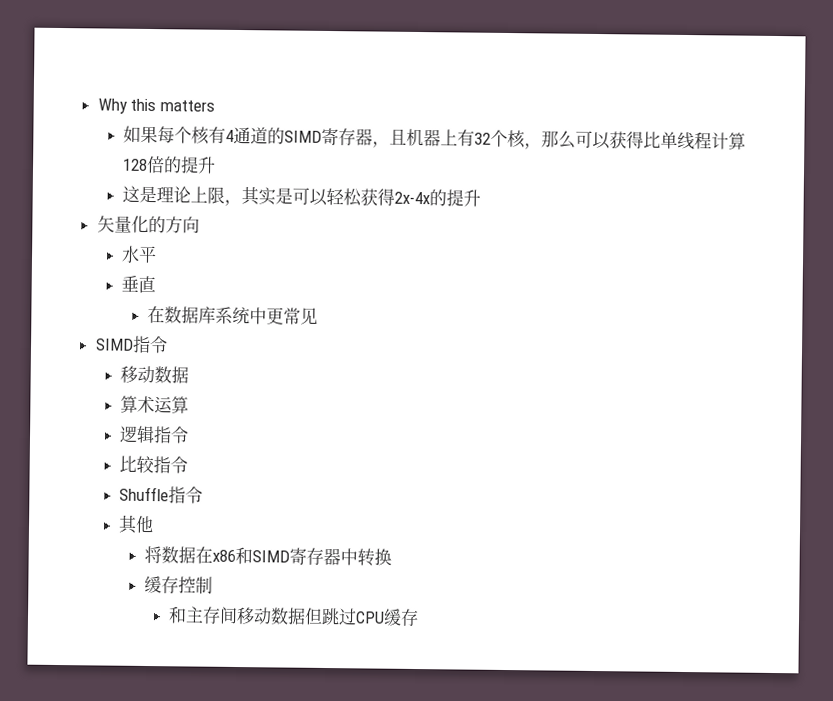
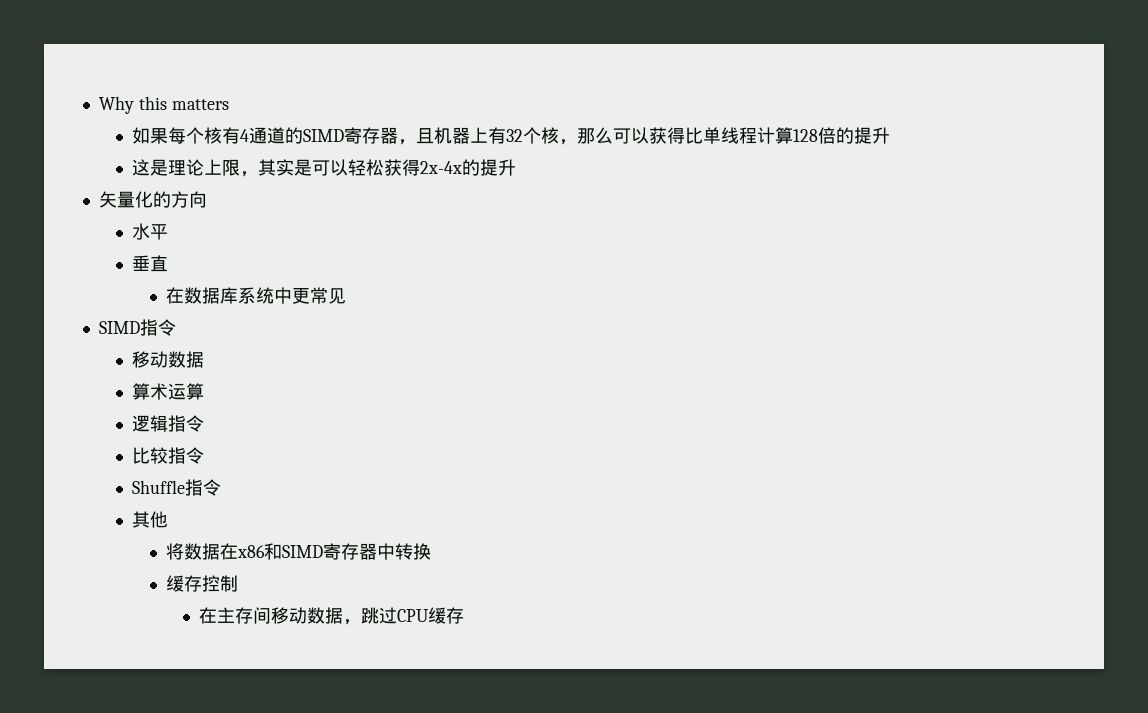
[168,606,188,624] 和 -> [199,607,218,624] 在
[304,607,324,625] 但 -> [343,619,362,625] ，

